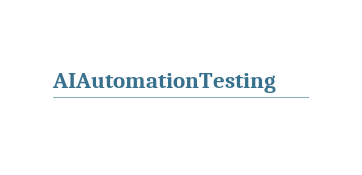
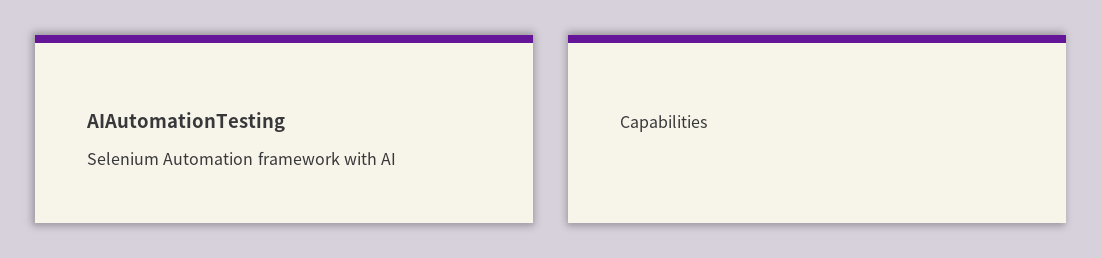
(276, 83) none -> [87,151,397,165] [620,115,707,132] // Selenium Automation framework with AI Capabilities

